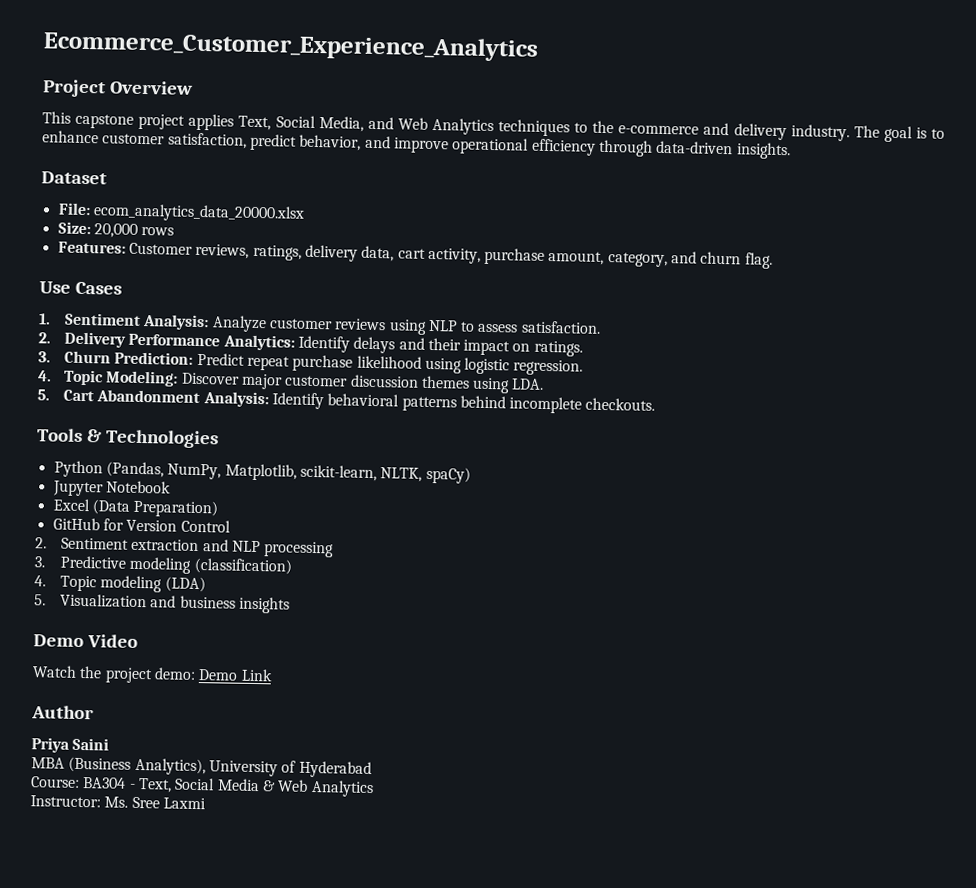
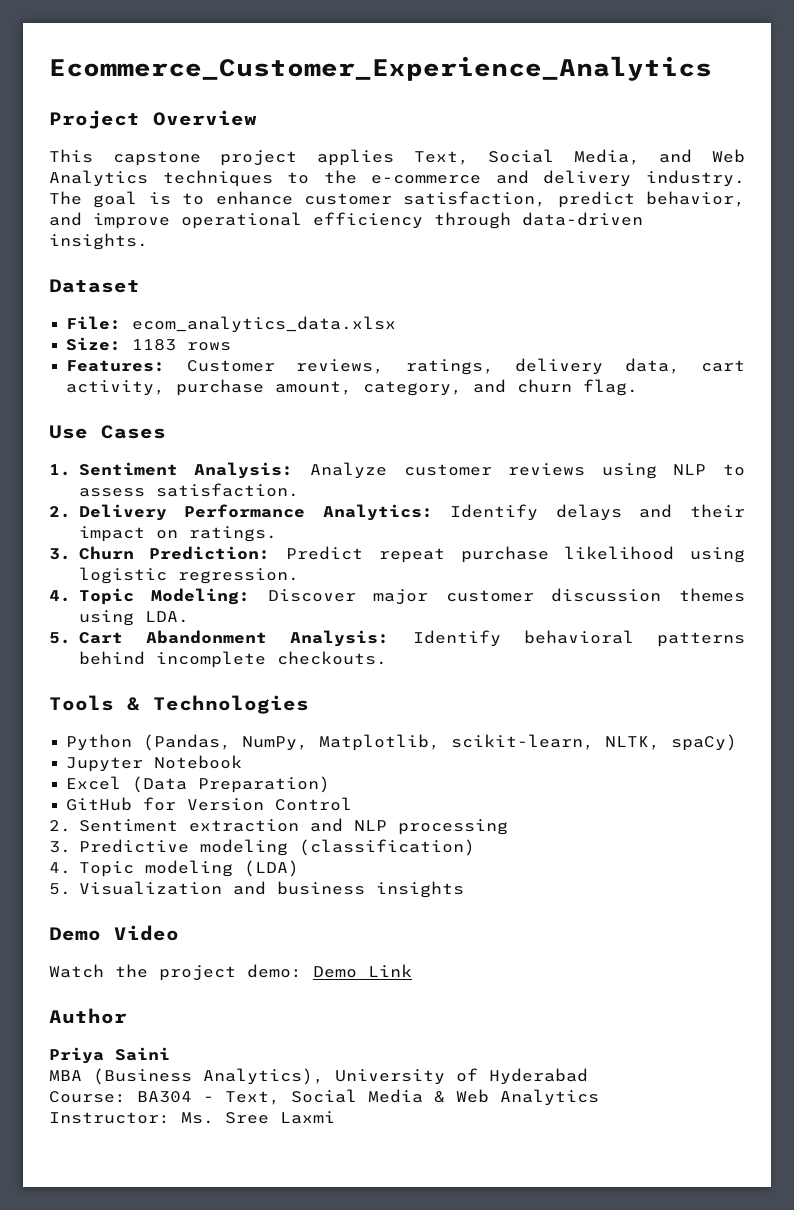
[92,203,305,223] ecom_analytics_data_20000.xlsx -> [132,316,397,333] ecom_analytics_data.xlsx
[93,223,138,238] 20,000 -> [132,339,177,351] 1183

